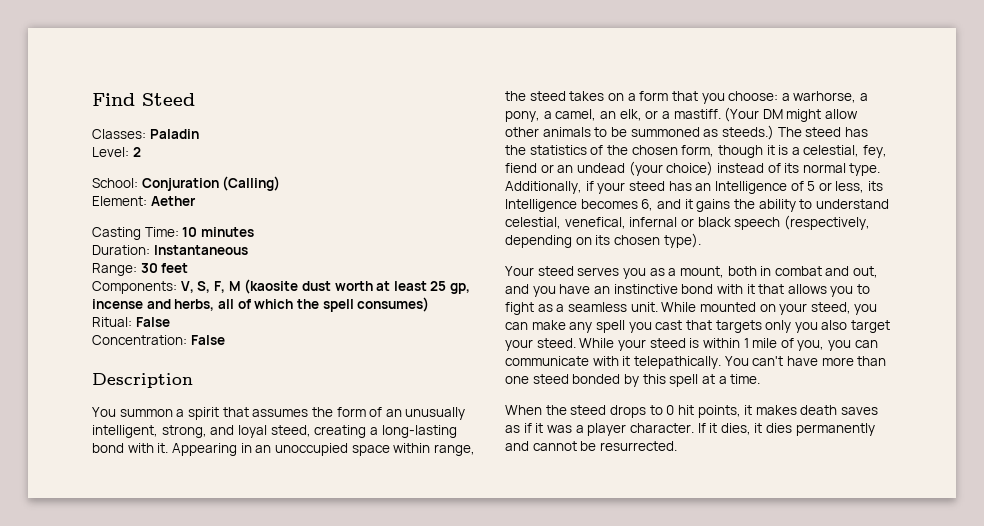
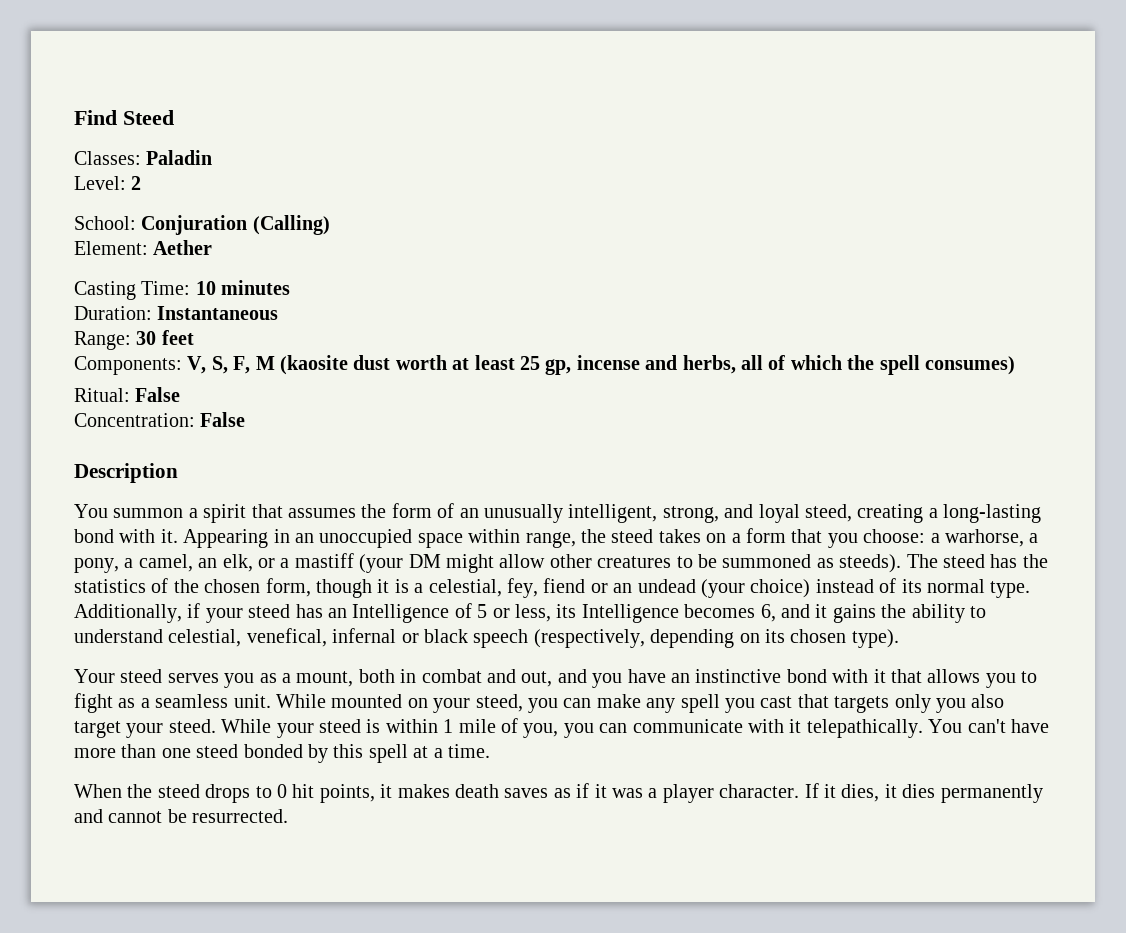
[673,107,760,122] mastiff. (Your -> [294,553,404,573] mastiff (your
[542,127,591,137] animals -> [597,556,672,568] creatures
[721,125,774,140] steeds.) -> [839,554,902,573] steeds).

